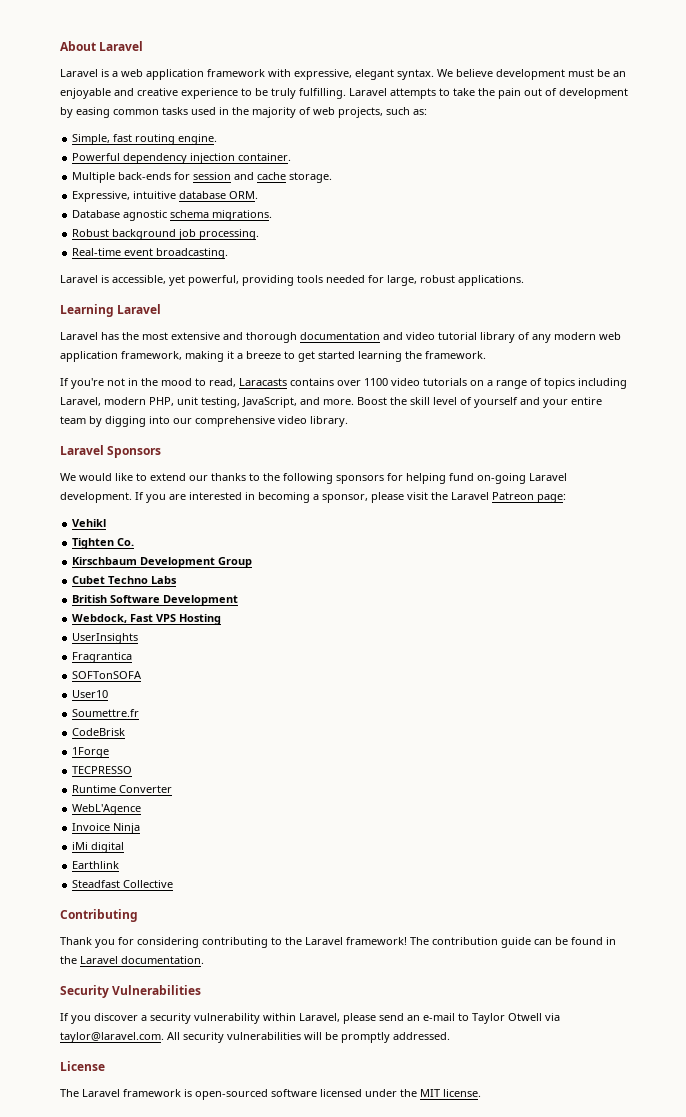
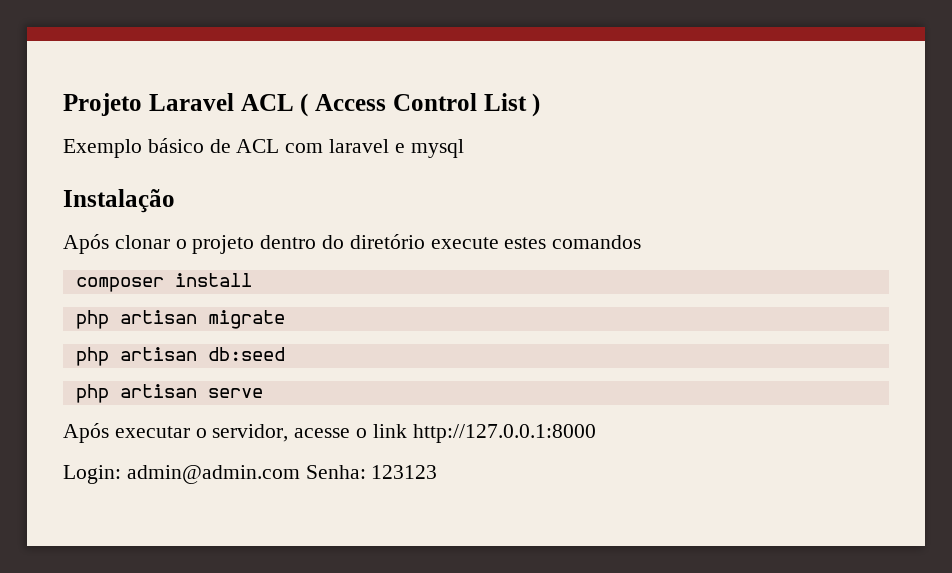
[60,41,144,51] [60,69,626,80] [60,88,628,99] [60,107,427,118] [72,134,218,145] [72,153,292,164] [72,172,333,183] [72,191,259,202] [72,210,273,221] [72,229,260,240] [72,248,229,259] [60,275,524,286] [60,304,162,317] [60,332,621,343] [60,351,486,362] [60,378,627,389] [60,397,602,408] [60,416,348,427] [60,445,162,458] [60,473,567,484] [60,492,566,503] [72,519,107,527] [72,538,135,549] [72,557,253,568] [72,576,178,584] [72,595,239,606] [72,614,222,625] [72,633,139,644] [72,652,133,663] [72,671,143,679] [72,690,109,698] [72,709,140,717] [72,728,126,736] [72,747,110,758] [72,766,133,774] [72,785,173,793] [72,804,142,815] [72,823,141,834] [72,842,125,853] [72,861,120,869] [72,880,174,888] [60,909,138,922] [60,937,616,948] [60,956,204,964] [60,985,202,998] [60,1013,560,1024] [60,1032,450,1043] [60,1061,105,1071] [60,1089,481,1100] About Laravel // Laravel is a web application framework with expressive, elegant syntax. We believe development must be an enjoyable and creative experience to be truly fulfilling. Laravel attempts to take the pain out of development by easing common tasks used in the majority of web projects, such as: // Simple, fast routing engine. // Powerful dependency injection container. // Multiple back-ends for session and cache storage. // Expressive, intuitive database ORM. // Database agnostic schema migrations. // Robust background job processing. // Real-time event broadcasting. // Laravel is accessible, yet powerful, providing tools needed for large, robust applications. // Learning Laravel // Laravel has the most extensive and thorough documentation and video tutorial library of any modern web application framework, making it a breeze to get started learning the framework. // If you're not in the mood to read, Laracasts contains over 1100 video tutorials on a range of topics including Laravel, modern PHP, unit testing, JavaScript, and more. Boost the skill level of yourself and your entire team by digging into our comprehensive video library. // Laravel Sponsors // We would like to extend our thanks to the following sponsors for helping fund on-going Laravel development. If you are interested in becoming a sponsor, please visit the Laravel Patreon page: // Vehikl // Tighten Co. // Kirschbaum Development Group // Cubet Techno Labs // British Software Development // Webdock, Fast VPS Hosting // UserInsights // Fragrantica // SOFTonSOFA // User10 // Soumettre.fr // CodeBrisk // 1Forge // TECPRESSO // Runtime Converter // WebL'Agence // Invoice Ninja // iMi digital // Earthlink // Steadfast Collective // Contributing // Thank you for considering contributing to the Laravel framework! The contribution guide can be found in the Laravel documentation. // Security Vulnerabilities // If you discover a security vulnerability within Laravel, please send an e-mail to Taylor Otwell via taylor@laravel.com. All security vulnerabilities will be promptly addressed. // License // The Laravel framework is open-sourced software licensed under the MIT license. -> [63,93,541,117] [63,138,464,158] [63,189,175,213] [63,234,642,254] [75,273,252,292] [75,310,285,329] [75,347,285,366] [75,384,263,403] [63,423,596,443] [63,465,438,484] Projeto Laravel ACL ( Access Control List ) // Exemplo básico de ACL com laravel e mysql // Instalação // Após clonar o projeto dentro do diretório execute estes comandos // composer install // php artisan migrate // php artisan db:seed // php artisan serve // Após executar o servidor, acesse o link http://127.0.0.1:8000 // Login: admin@admin.com Senha: 123123

